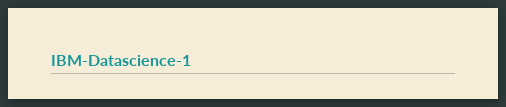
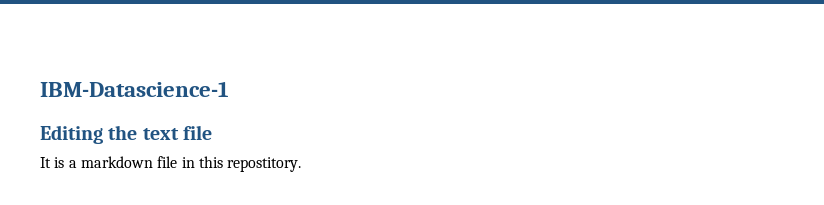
(191, 60) none -> [40,125,213,144] [40,156,302,172] // Editing the text file // It is a markdown file in this repostitory.

